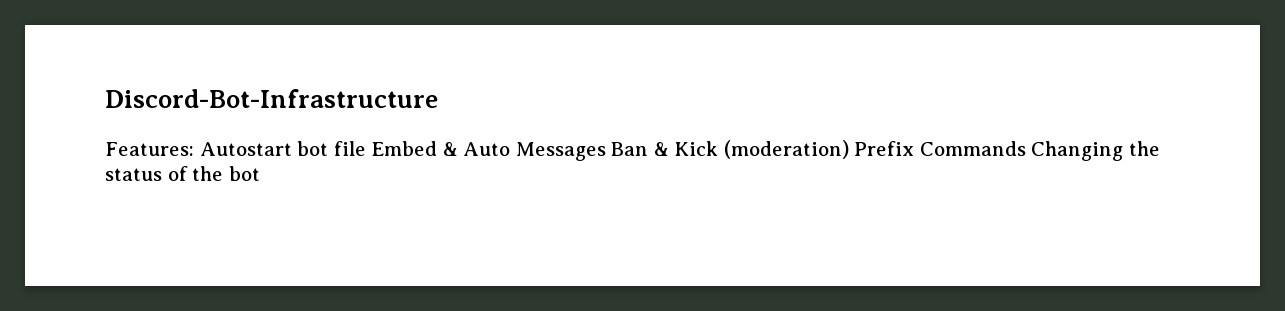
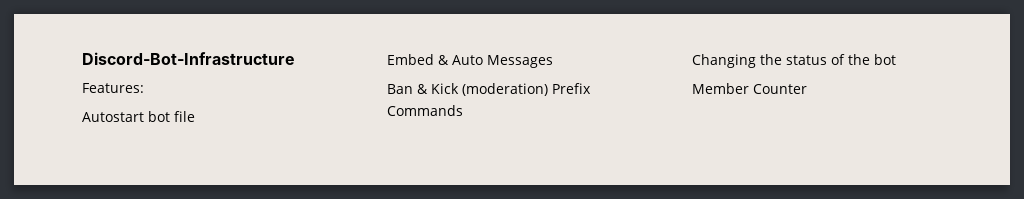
(194, 149) none -> (144, 88) //
(366, 148) none -> (195, 116) //
(606, 151) none -> (553, 61) //
(1026, 148) none -> (463, 110) //
(260, 173) none -> [692,83,807,94] // Member Counter

